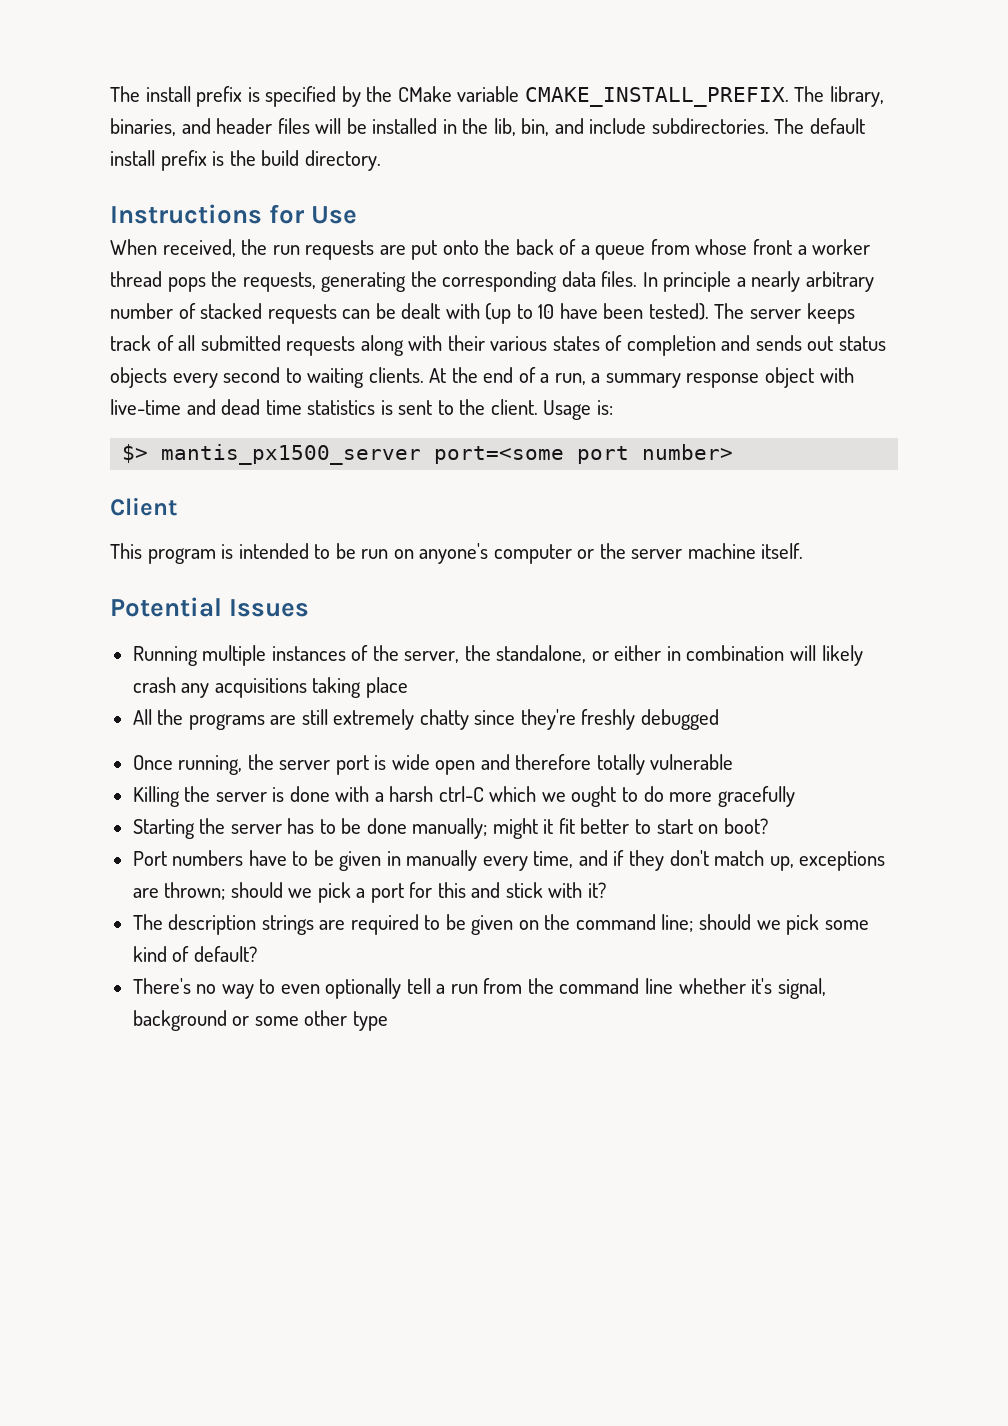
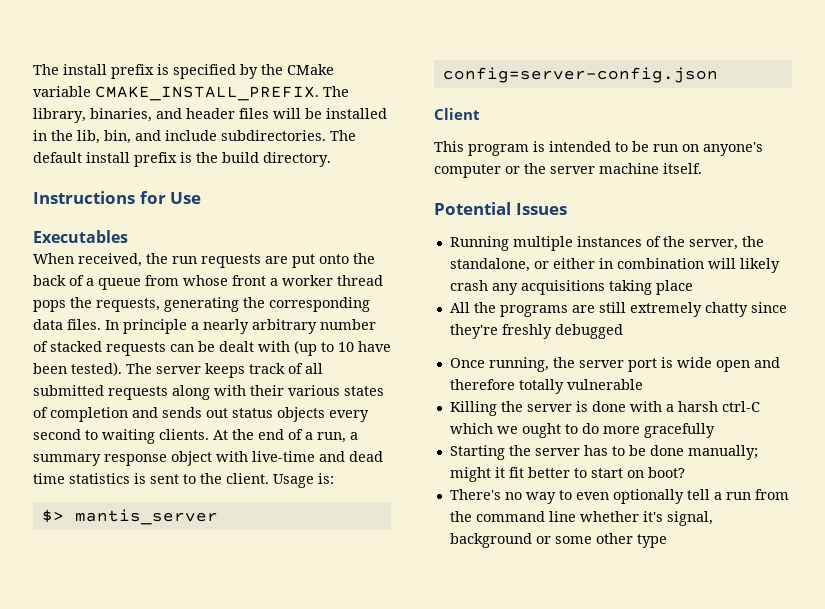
(358, 215) none -> [33,230,128,243] // Executables
[161,444,734,465] mantis_px1500_server port=<some port number> -> [74,509,218,525] [442,67,718,83] mantis_server config=server-config.json
[132,850,886,871] [132,882,606,903] [132,914,869,935] [132,946,257,962] // Port numbers have to be given in manually every time, and if they don't match up, exceptions are thrown; should we pick a port for this and stick with it? // The description strings are required to be given on the command line; should we pick some kind of default? -> (685, 472) none

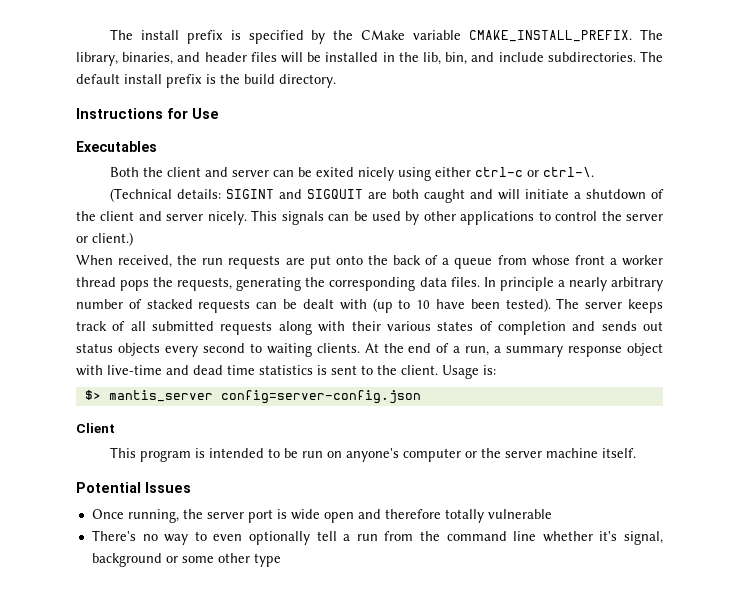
(128, 236) none -> [109,167,594,181] [109,188,665,203] [76,210,663,225] [76,232,133,246] // Both the client and server can be exited nicely using either ctrl-c or ctrl-\. // (Technical details: SIGINT and SIGQUIT are both caught and will initiate a shutdown of the client and server nicely. This signals can be used by other applications to control the server or client.)
[449,236,764,251] [449,258,780,273] [449,280,693,295] [449,302,787,317] [449,324,623,339] // Running multiple instances of the server, the standalone, or either in combination will likely crash any acquisitions taking place // All the programs are still extremely chatty since they're freshly debugged -> (191, 487) none
[449,401,760,416] [449,423,715,438] [449,445,758,460] [449,467,685,482] // Killing the server is done with a harsh ctrl-C which we ought to do more gracefully // Starting the server has to be done manually; might it fit better to start on boot? -> (552, 514) none

